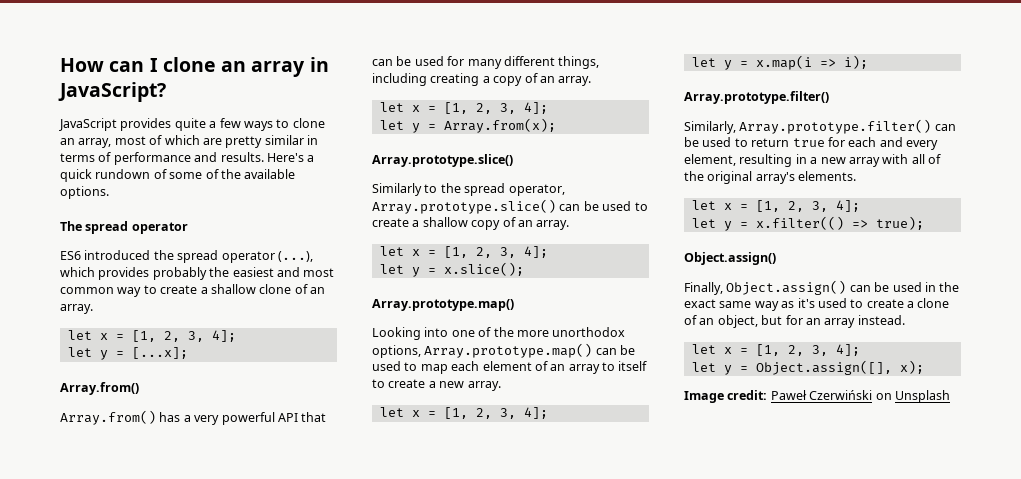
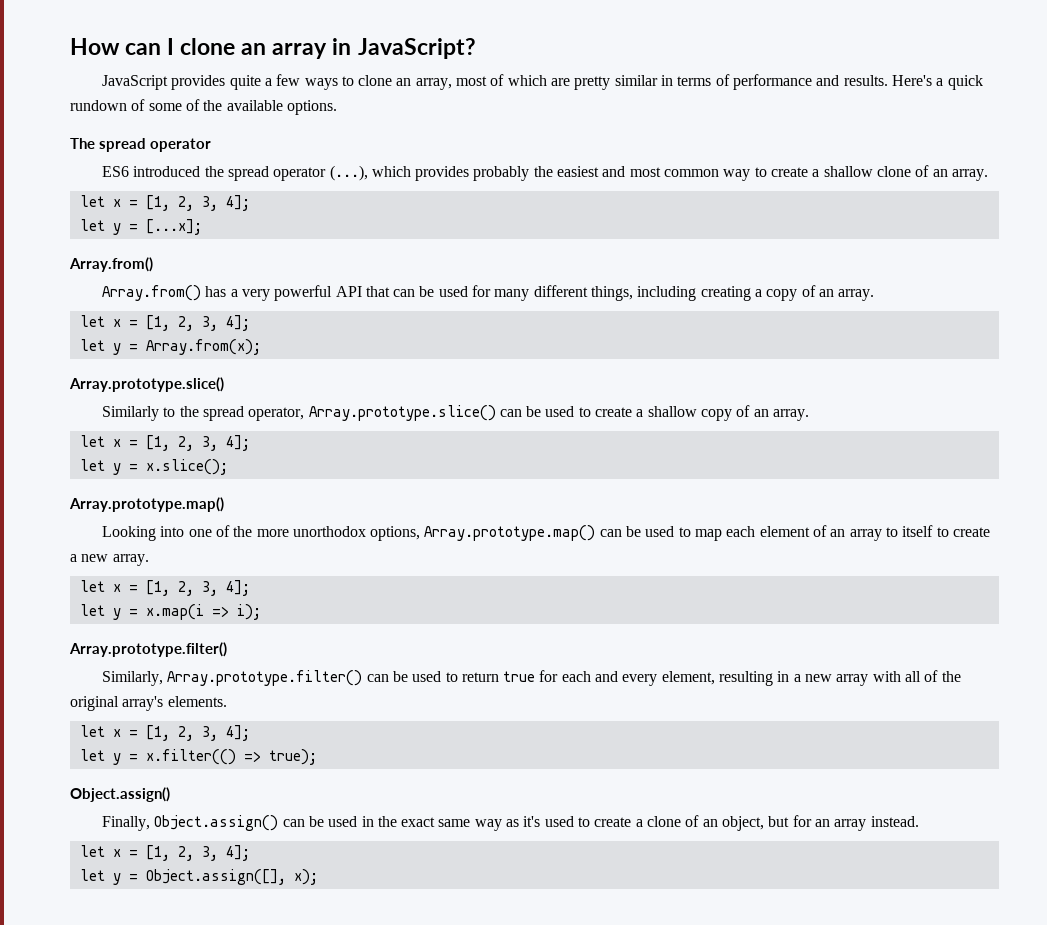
[684,390,950,403] // Image credit: Paweł Czerwiński on Unsplash -> (318, 877) none

